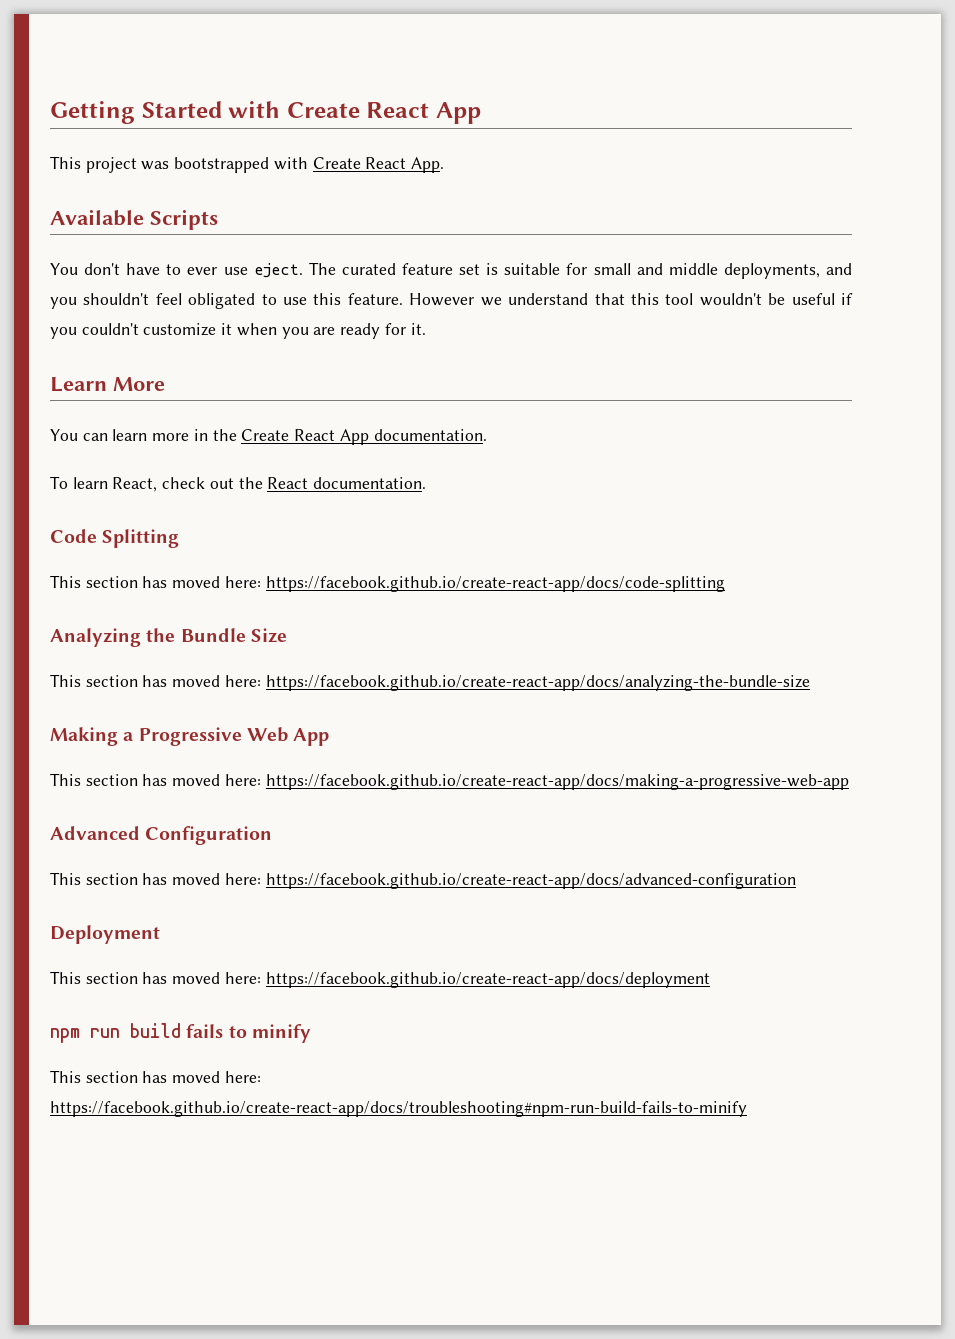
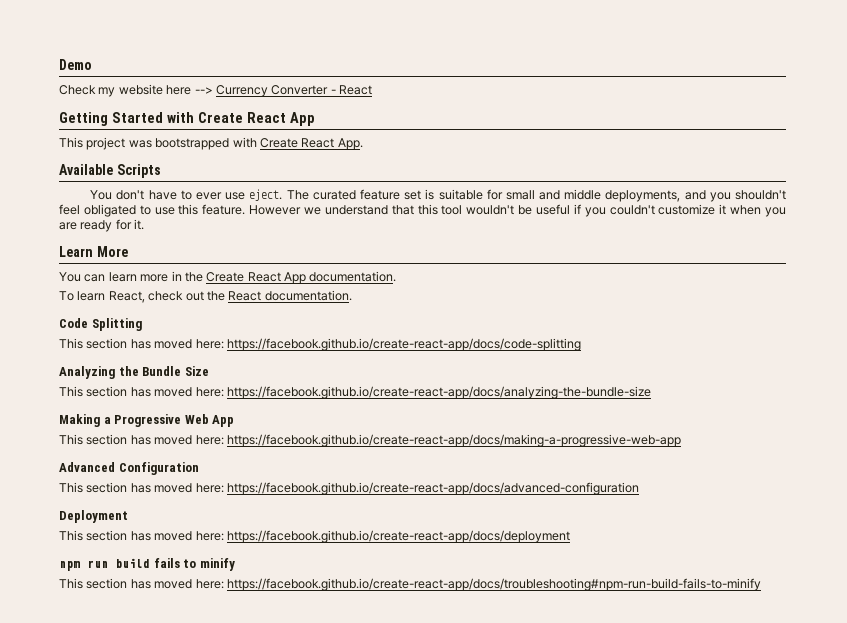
(50, 112) none -> [59,59,92,70] [59,84,372,97] Demo // Check my website here --> Currency Converter - React //

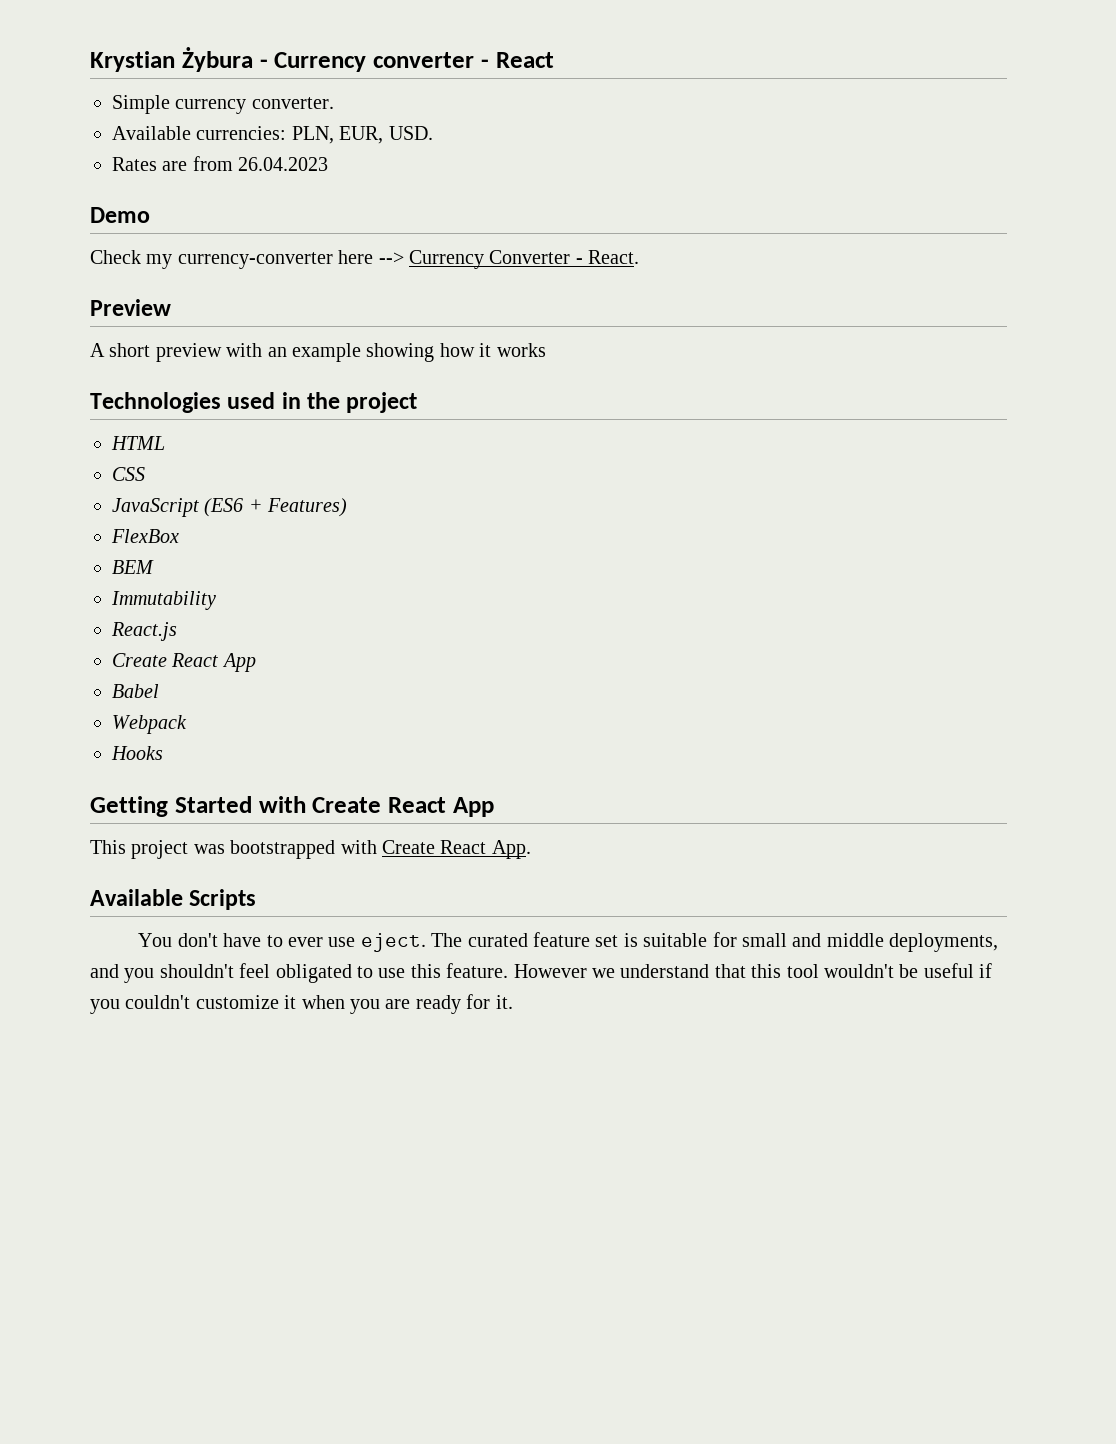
(59, 64) none -> [90,47,554,72] [112,95,334,114] [112,126,433,144] [112,156,329,171] Krystian Żybura - Currency converter - React // Simple currency converter. // Available currencies: PLN, EUR, USD. // Rates are from 26.04.2023 //
[118,84,163,95] website -> [177,252,333,269] currency-converter
[339,85,372,95] React -> [588,250,640,264] [90,299,171,316] [90,343,546,362] [90,392,418,413] [111,436,165,450] [112,467,145,481] [112,498,348,517] [111,529,179,543] [112,560,154,574] [111,591,216,610] [111,622,177,641] [112,653,256,672] [112,684,159,698] [112,715,187,734] [111,746,163,760] React. // Preview // A short preview with an example showing how it works // Technologies used in the project // HTML // CSS // JavaScript (ES6 + Features) // FlexBox // BEM // Immutability // React.js // Create React App // Babel // Webpack // Hooks
[59,246,128,257] [59,271,397,284] [59,290,352,303] [59,318,142,331] [59,338,581,351] [59,366,209,379] [59,386,651,399] [59,414,235,427] [59,434,681,447] [59,462,199,475] [59,482,639,495] [59,510,128,523] [59,530,570,543] [59,558,235,571] [59,578,761,591] // Learn More // You can learn more in the Create React App documentation. // To learn React, check out the React documentation. // Code Splitting // This section has moved here: https://facebook.github.io/create-react-app/docs/code-splitting // Analyzing the Bundle Size // This section has moved here: https://facebook.github.io/create-react-app/docs/analyzing-the-bundle-size // Making a Progressive Web App // This section has moved here: https://facebook.github.io/create-react-app/docs/making-a-progressive-web-app // Advanced Configuration // This section has moved here: https://facebook.github.io/create-react-app/docs/advanced-configuration // Deployment // This section has moved here: https://facebook.github.io/create-react-app/docs/deployment // npm run build fails to minify // This section has moved here: https://facebook.github.io/create-react-app/docs/troubleshooting#npm-run-build-fails-to-minify -> (513, 1002) none

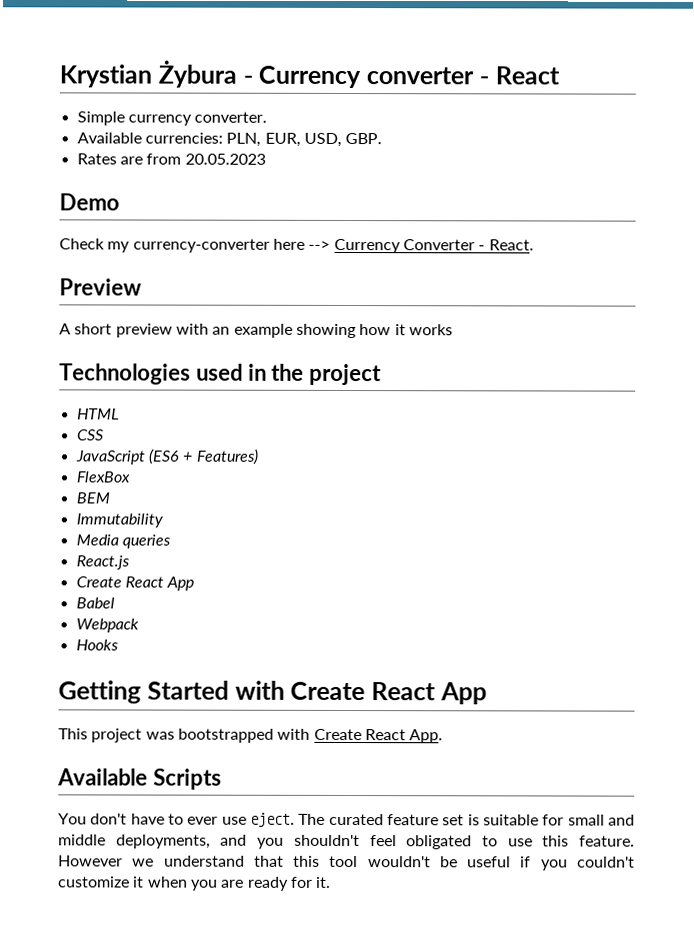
[388,126,433,140] USD. -> [303,132,383,147] USD, GBP.
[238,157,329,171] 26.04.2023 -> [184,153,266,165] 20.05.2023
(216, 600) none -> [75,534,171,549] // Media queries

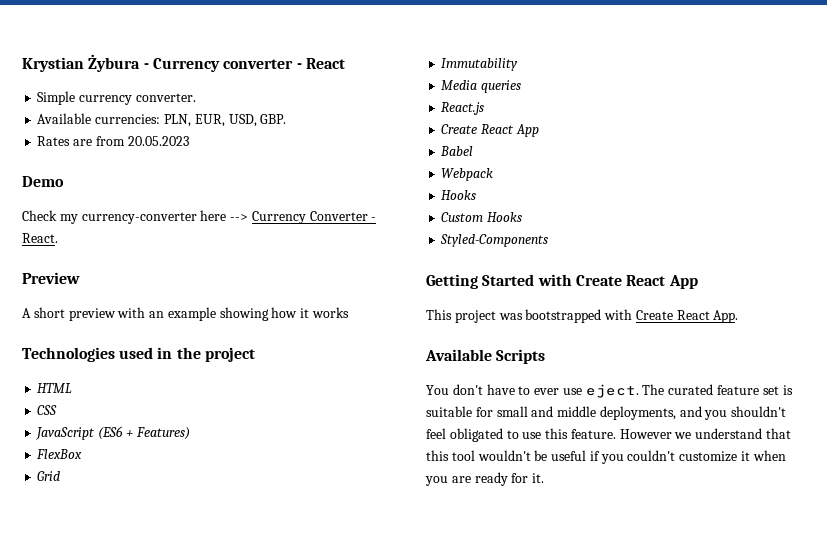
[75,492,110,504] BEM -> [37,471,61,481] Grid
(119, 645) none -> [441,212,523,222] [440,234,549,247] // Custom Hooks // Styled-Components

